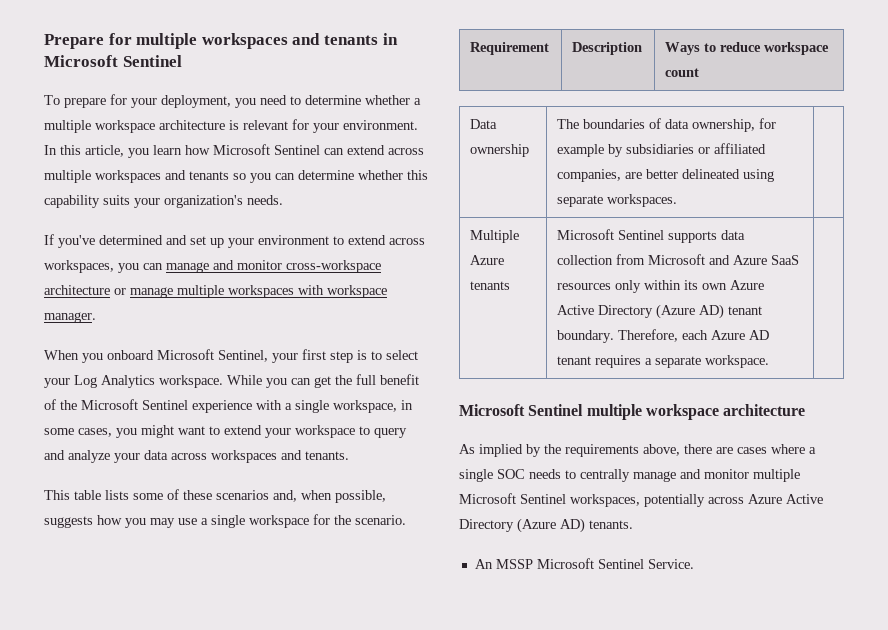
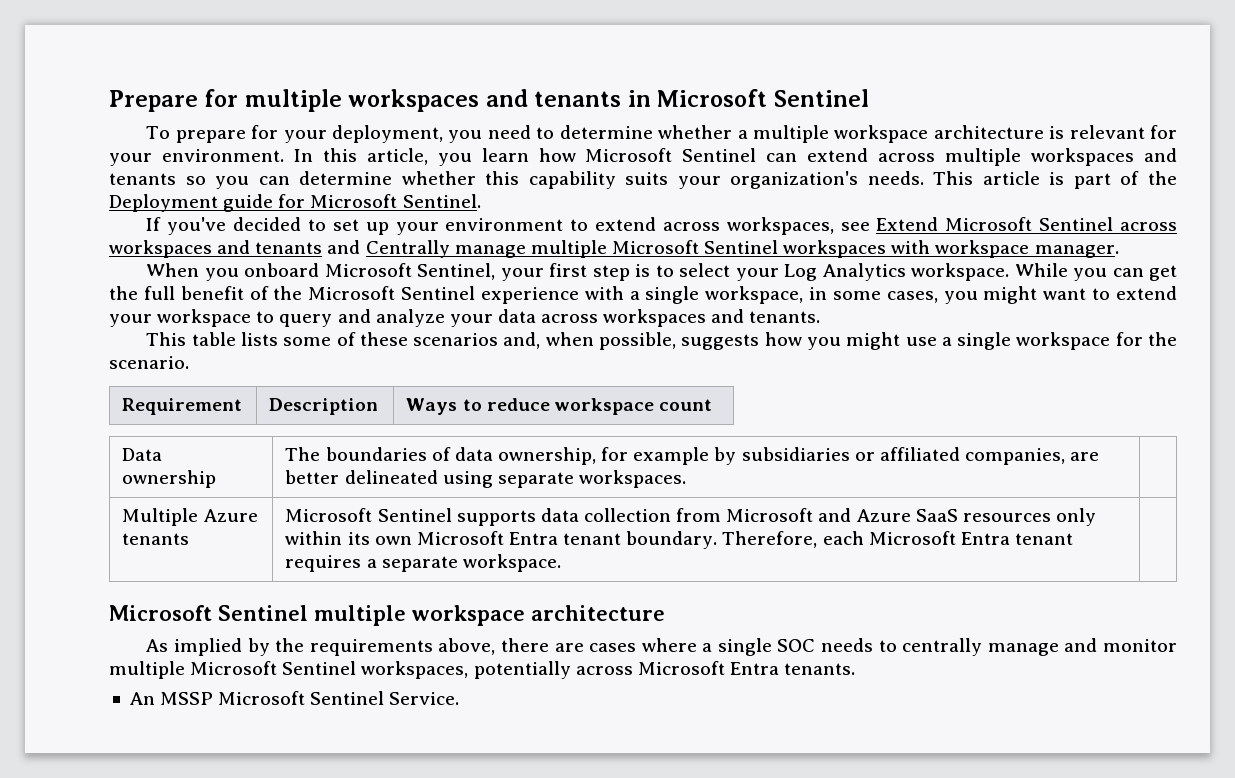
(283, 200) none -> [933,171,1177,189] [109,194,481,212] This article is part of the Deployment guide for Microsoft Sentinel.
[99,235,187,245] determined and -> [233,217,326,231] decided to
[118,260,381,273] [44,285,224,298] you can manage and monitor cross-workspace architecture or manage multiple -> [840,217,1178,231] [109,240,779,258] see Extend Microsoft Sentinel across workspaces and tenants and Centrally manage multiple Microsoft Sentinel
[150,518,175,528] may -> [846,332,901,350] might
[730,280,765,290] [557,304,725,319] Azure Active Directory (Azure AD) -> [416,531,558,545] Microsoft Entra
[711,330,770,340] Azure AD -> [868,531,1010,545] Microsoft Entra
[748,494,823,504] [459,518,585,533] Azure Active Directory (Azure AD) -> [637,661,779,675] Microsoft Entra

